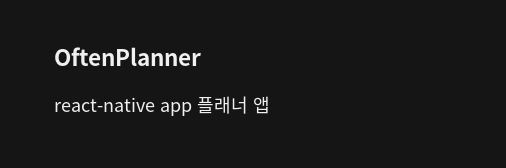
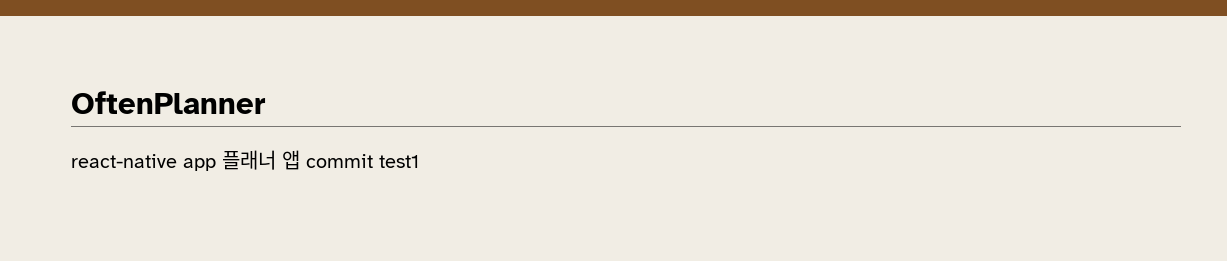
(270, 105) none -> [306,154,419,168] commit test1

